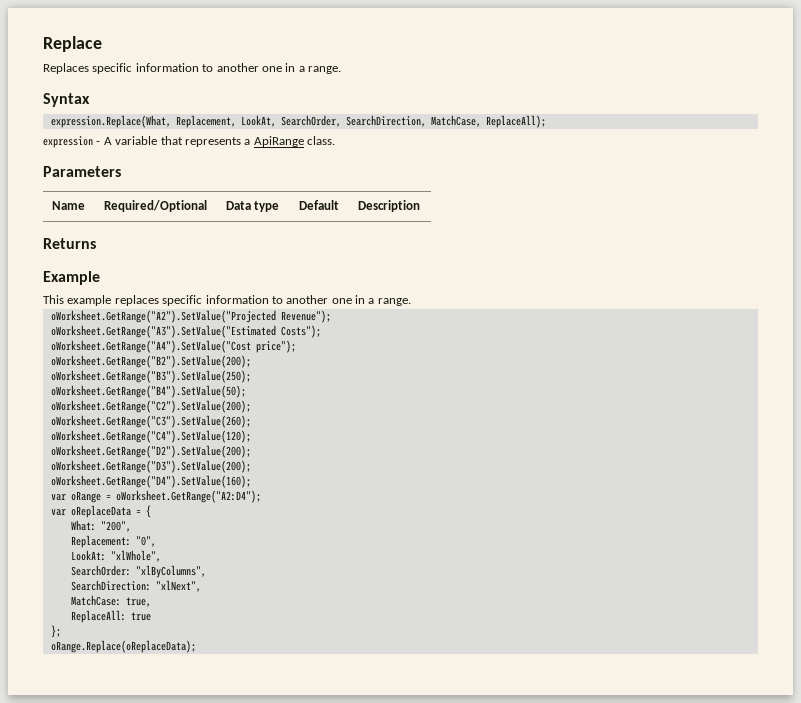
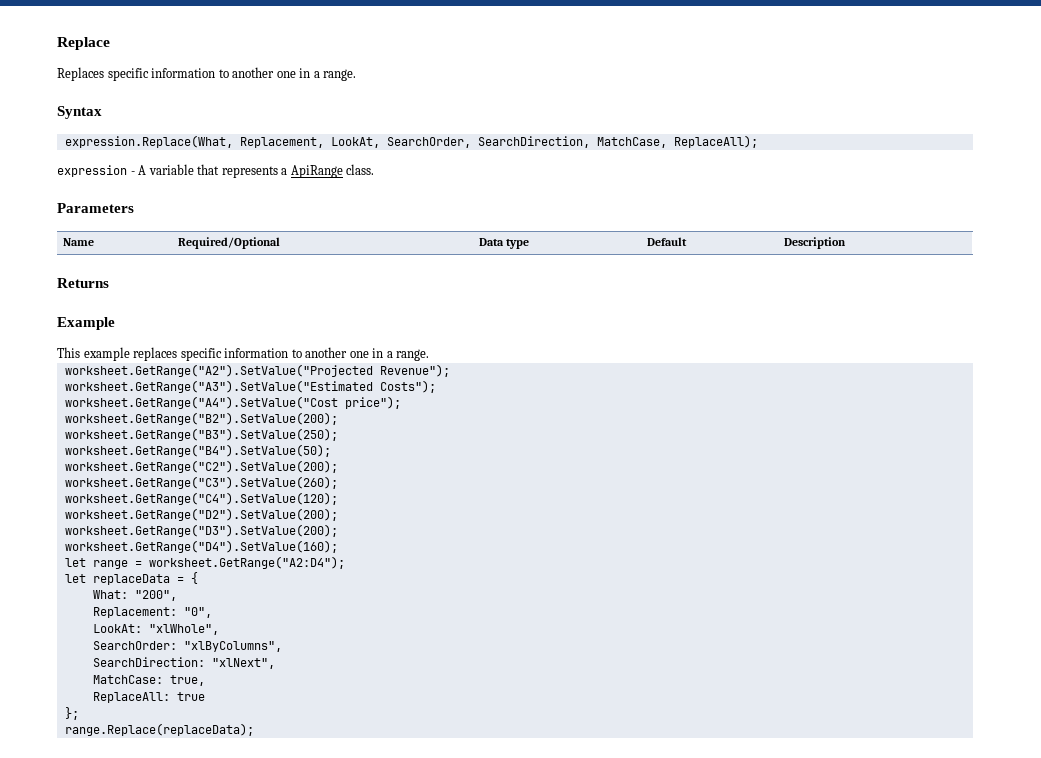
[50,310,276,323] oWorksheet.GetRange("A2").SetValue("Projected -> [64,364,373,377] worksheet.GetRange("A2").SetValue("Projected
[50,325,276,338] oWorksheet.GetRange("A3").SetValue("Estimated -> [64,380,373,393] worksheet.GetRange("A3").SetValue("Estimated
[50,340,251,353] oWorksheet.GetRange("A4").SetValue("Cost -> [64,396,338,409] worksheet.GetRange("A4").SetValue("Cost
[50,355,251,368] [50,370,251,383] [50,385,246,398] [50,400,251,413] [50,415,251,428] [50,430,251,443] [50,445,251,458] [50,460,251,473] [50,475,251,488] [50,490,261,503] [50,505,131,518] oWorksheet.GetRange("B2").SetValue(200); // oWorksheet.GetRange("B3").SetValue(250); // oWorksheet.GetRange("B4").SetValue(50); // oWorksheet.GetRange("C2").SetValue(200); // oWorksheet.GetRange("C3").SetValue(260); // oWorksheet.GetRange("C4").SetValue(120); // oWorksheet.GetRange("D2").SetValue(200); // oWorksheet.GetRange("D3").SetValue(200); // oWorksheet.GetRange("D4").SetValue(160); // var oRange = oWorksheet.GetRange("A2:D4"); // var oReplaceData -> [64,412,338,425] [64,428,338,441] [64,444,331,457] [64,460,338,473] [64,476,338,489] [64,492,338,505] [64,508,338,521] [64,524,338,537] [64,540,338,553] [64,556,345,569] [64,574,170,585] worksheet.GetRange("B2").SetValue(200); // worksheet.GetRange("B3").SetValue(250); // worksheet.GetRange("B4").SetValue(50); // worksheet.GetRange("C2").SetValue(200); // worksheet.GetRange("C3").SetValue(260); // worksheet.GetRange("C4").SetValue(120); // worksheet.GetRange("D2").SetValue(200); // worksheet.GetRange("D3").SetValue(200); // worksheet.GetRange("D4").SetValue(160); // let range = worksheet.GetRange("A2:D4"); // let replaceData
[50,640,196,653] oRange.Replace(oReplaceData); -> [64,723,254,736] range.Replace(replaceData);

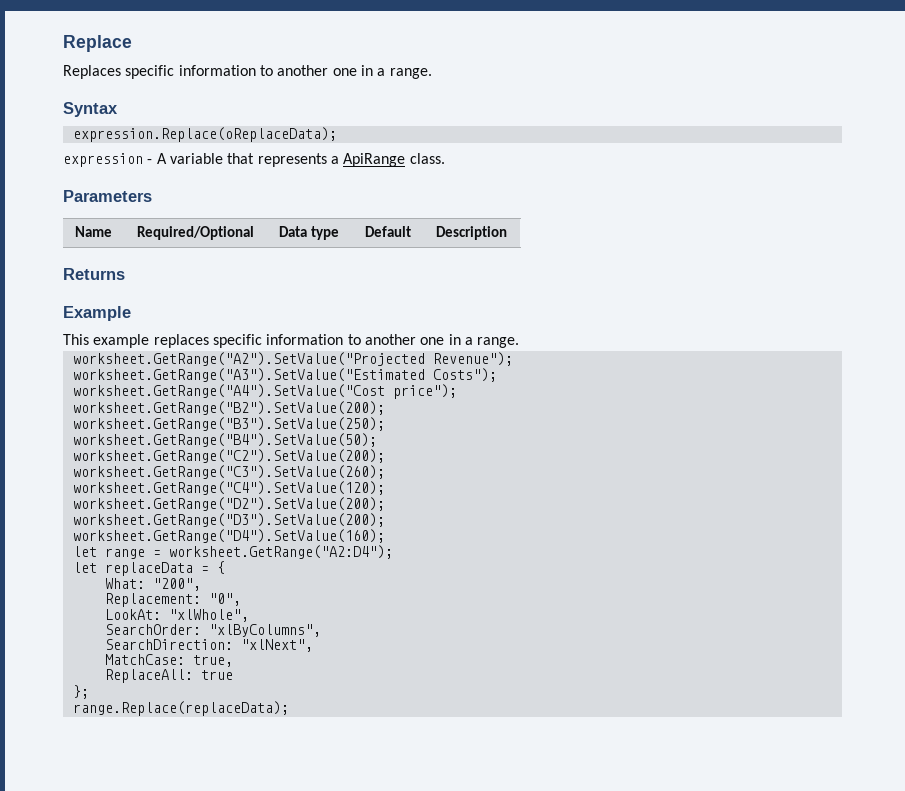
[64,135,758,148] expression.Replace(What, Replacement, LookAt, SearchOrder, SearchDirection, MatchCase, ReplaceAll); -> [72,127,337,142] expression.Replace(oReplaceData);

